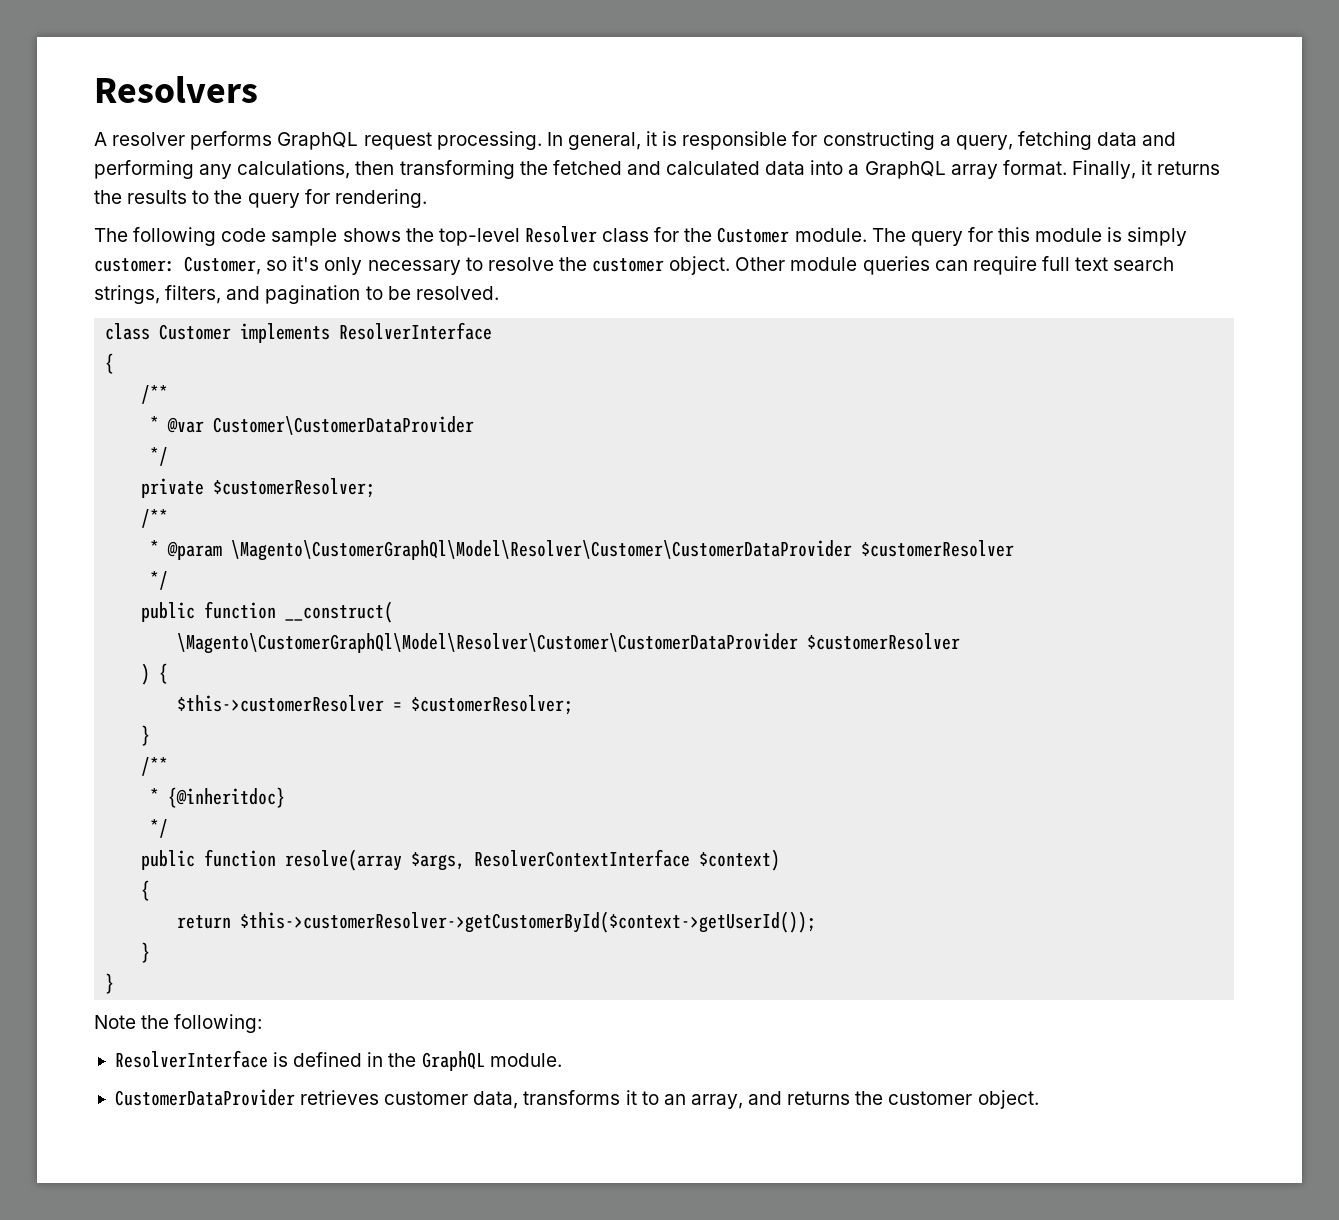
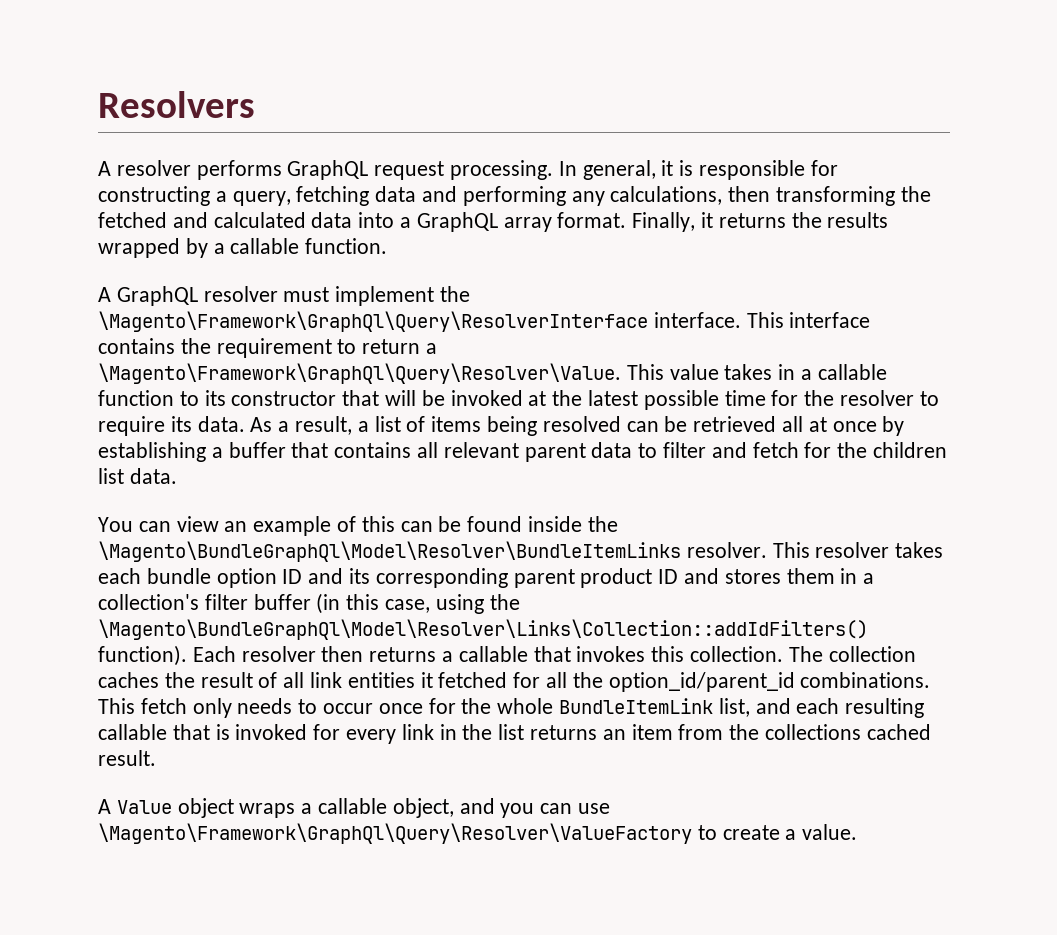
[192,189,427,208] [94,226,1188,246] [94,256,1175,275] [94,285,499,304] [105,322,493,343] [105,353,115,374] [141,385,169,404] [150,416,475,435] [150,447,169,466] [141,478,376,498] [141,509,169,528] [150,540,1015,561] [150,571,169,590] [141,601,394,623] [177,633,961,654] [141,663,169,685] [177,695,574,715] [141,725,151,746] [141,757,169,776] [150,787,286,808] [150,819,169,838] [141,849,781,871] [141,880,151,901] [177,911,817,933] [141,942,151,963] [105,973,115,994] [94,1014,263,1033] [114,1050,562,1071] [114,1089,1039,1109] to the query for rendering. // The following code sample shows the top-level Resolver class for the Customer module. The query for this module is simply customer: Customer, so it's only necessary to resolve the customer object. Other module queries can require full text search strings, filters, and pagination to be resolved. // class Customer implements ResolverInterface // { // /** // * @var Customer\CustomerDataProvider // */ // private $customerResolver; // /** // * @param \Magento\CustomerGraphQl\Model\Resolver\Customer\CustomerDataProvider $customerResolver // */ // public function __construct( // \Magento\CustomerGraphQl\Model\Resolver\Customer\CustomerDataProvider $customerResolver // ) { // $this->customerResolver = $customerResolver; // } // /** // * {@inheritdoc} // */ // public function resolve(array $args, ResolverContextInterface $context) // { // return $this->customerResolver->getCustomerById($context->getUserId()); // } // } // Note the following: // ResolverInterface is defined in the GraphQL module. // CustomerDataProvider retrieves customer data, transforms it to an array, and returns the customer object. -> [98,238,388,258] [98,286,471,306] [98,311,871,332] [98,338,438,358] [98,363,887,384] [98,390,939,410] [98,416,905,436] [98,442,948,462] [98,468,177,484] [98,516,618,536] [98,541,944,562] [98,568,875,588] [98,593,520,614] [98,619,868,640] [98,645,916,666] [98,672,931,692] [98,698,925,718] [98,724,931,744] [98,750,156,766] [98,798,611,818] [98,823,858,844] wrapped by a callable function. // A GraphQL resolver must implement the \Magento\Framework\GraphQl\Query\ResolverInterface interface. This interface contains the requirement to return a \Magento\Framework\GraphQl\Query\Resolver\Value. This value takes in a callable function to its constructor that will be invoked at the latest possible time for the resolver to require its data. As a result, a list of items being resolved can be retrieved all at once by establishing a buffer that contains all relevant parent data to filter and fetch for the children list data. // You can view an example of this can be found inside the \Magento\BundleGraphQl\Model\Resolver\BundleItemLinks resolver. This resolver takes each bundle option ID and its corresponding parent product ID and stores them in a collection's filter buffer (in this case, using the \Magento\BundleGraphQl\Model\Resolver\Links\Collection::addIdFilters() function). Each resolver then returns a callable that invokes this collection. The collection caches the result of all link entities it fetched for all the option_id/parent_id combinations. This fetch only needs to occur once for the whole BundleItemLink list, and each resulting callable that is invoked for every link in the list returns an item from the collections cached result. // A Value object wraps a callable object, and you can use \Magento\Framework\GraphQl\Query\Resolver\ValueFactory to create a value.

